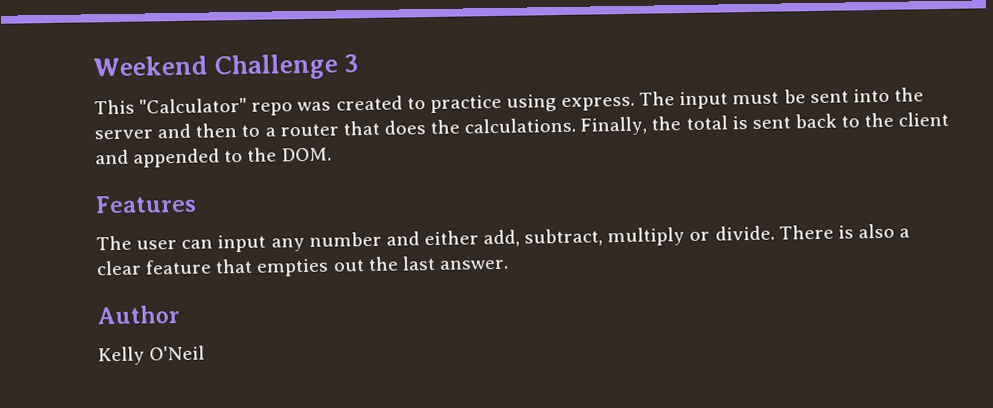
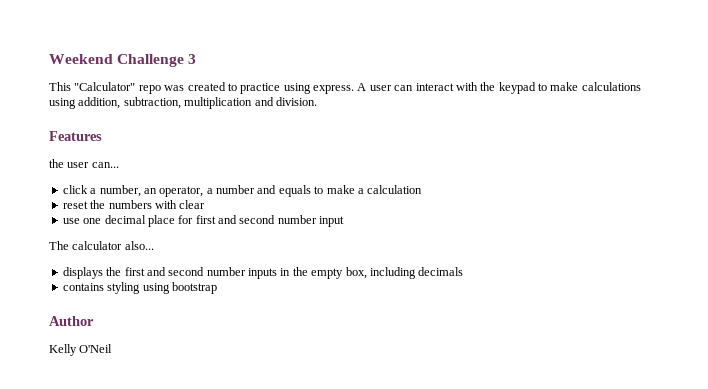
[639,87,924,110] [94,111,950,140] [95,147,332,168] [95,194,197,214] [96,223,911,253] [96,255,509,277] The input must be sent into the server and then to a router that does the calculations. Finally, the total is sent back to the client and appended to the DOM. // Features // The user can input any number and either add, subtract, multiply or divide. There is also a clear feature that empties out the last answer. -> [357,82,641,94] [49,97,317,109] [49,131,102,141] [49,159,119,168] [62,185,423,197] [62,200,206,209] [62,215,345,227] [49,241,154,250] [62,267,464,279] [62,282,217,294] A user can interact with the keypad to make calculations using addition, subtraction, multiplication and division. // Features // the user can... // click a number, an operator, a number and equals to make a calculation // reset the numbers with clear // use one decimal place for first and second number input // The calculator also... // displays the first and second number inputs in the empty box, including decimals // contains styling using bootstrap

